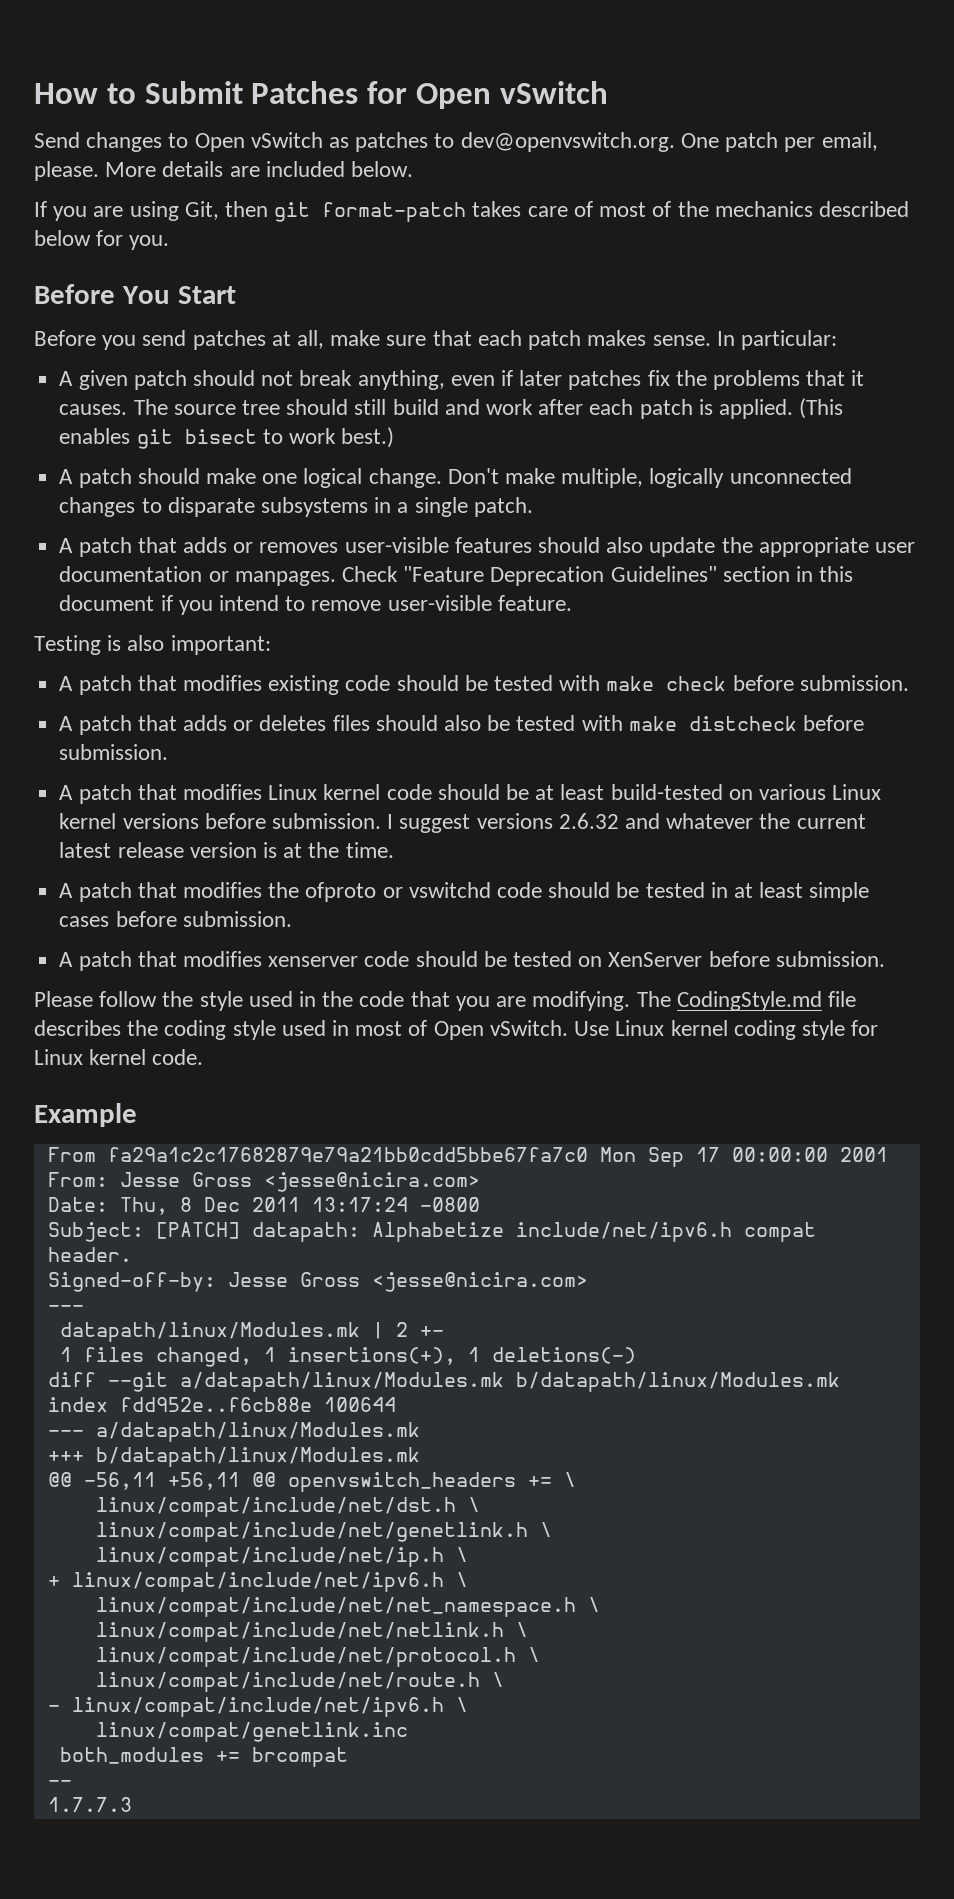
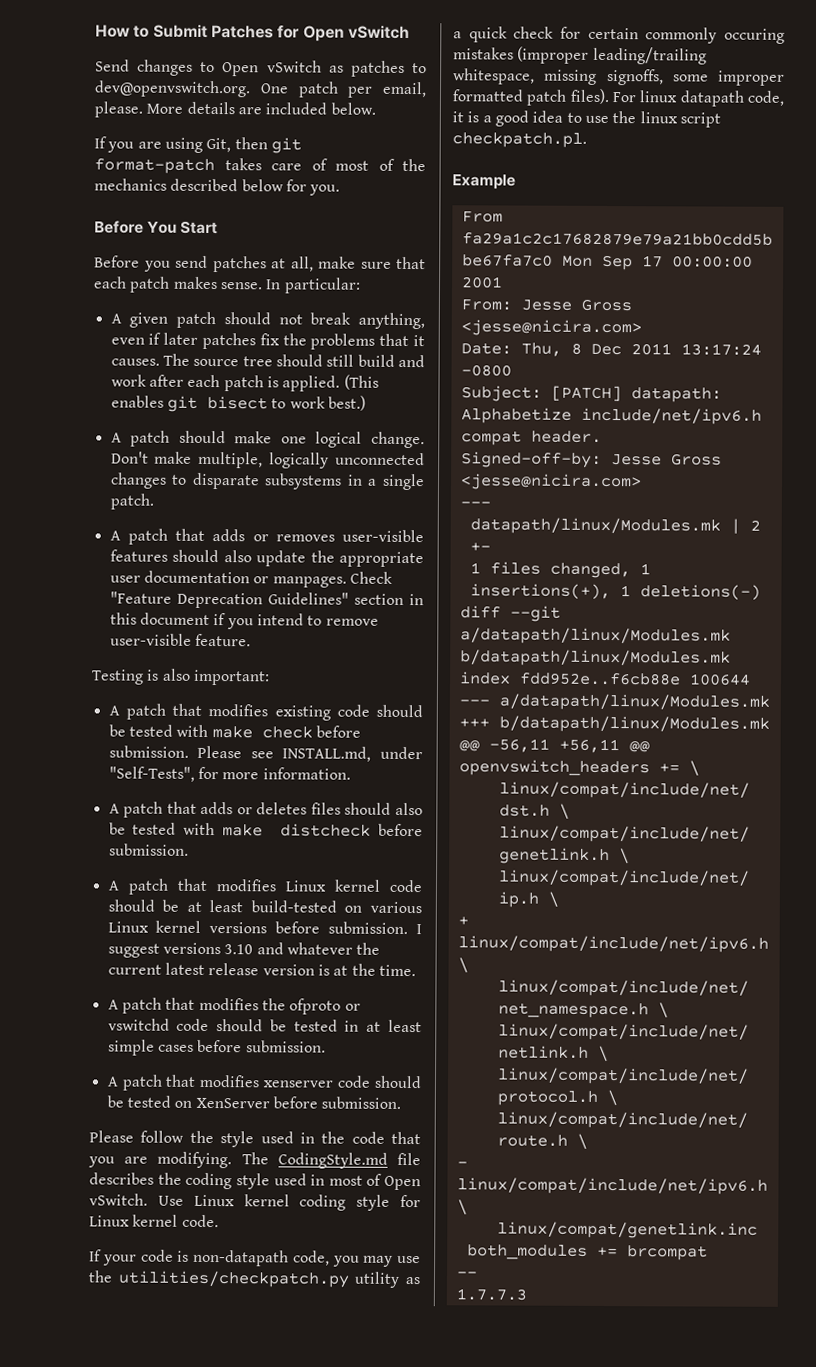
(909, 683) none -> [197,745,423,762] [108,766,351,782] Please see INSTALL.md, under "Self-Tests", for more information.
[558,813,619,829] 2.6.32 -> [224,944,254,955] 3.10
(204, 1057) none -> [89,1249,421,1267] [88,1270,421,1288] [453,26,785,44] [453,46,707,65] [453,68,785,86] [452,88,785,107] [452,110,721,128] [452,132,587,148] // If your code is non-datapath code, you may use the utilities/checkpatch.py utility as a quick check for certain commonly occuring mistakes (improper leading/trailing whitespace, missing signoffs, some improper formatted patch files). For linux datapath code, it is a good idea to use the linux script checkpatch.pl.

